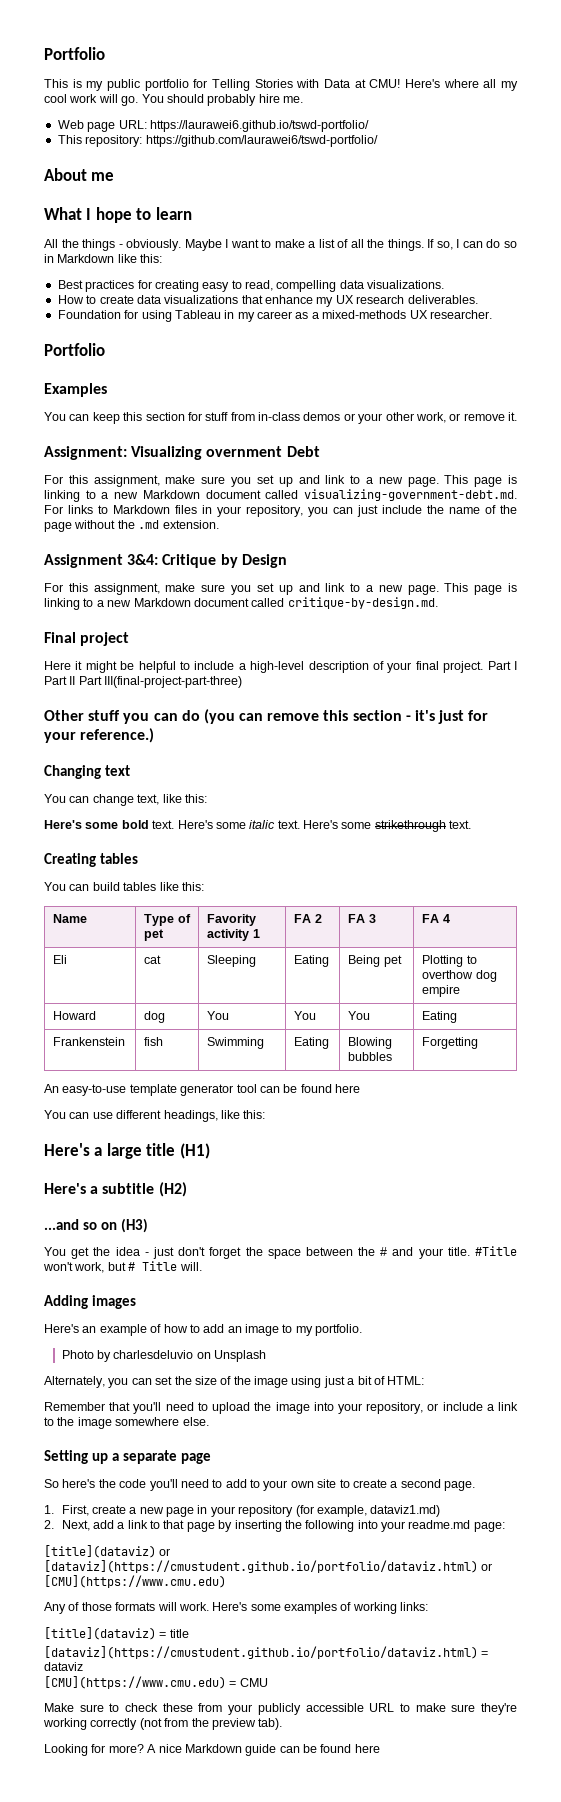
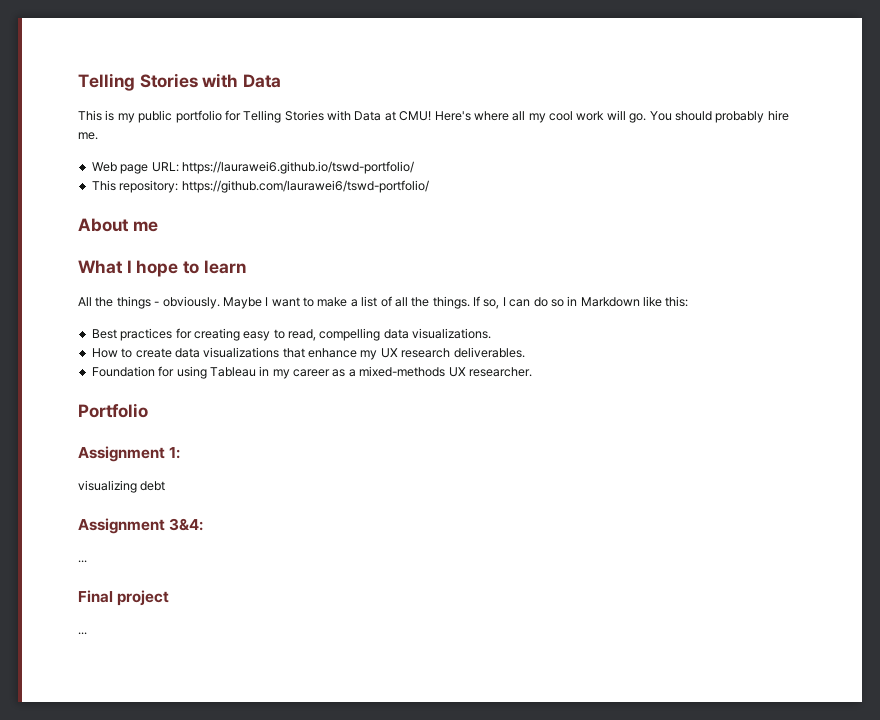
[44,47,105,60] Portfolio -> [78,73,282,91] Telling Stories with Data
[44,383,107,397] [44,412,517,424] [44,446,320,460] [44,475,517,487] [44,489,517,502] [44,505,517,517] [44,520,219,532] [44,554,287,568] [44,583,517,595] [44,597,438,610] [44,632,130,646] [44,661,517,673] [44,676,243,688] [44,709,489,724] [44,728,155,743] [44,765,130,779] [44,794,207,806] [44,820,472,832] [44,853,138,867] [44,882,204,891] [53,914,88,923] [144,914,191,926] [144,929,165,941] [207,914,257,926] [207,929,260,941] [294,914,322,923] [348,914,376,923] [422,914,450,923] [53,955,68,964] [144,955,162,964] [207,955,257,967] [294,955,330,967] [348,955,402,967] [422,955,477,967] [422,970,497,982] [422,985,461,997] [53,1011,97,1020] [144,1011,166,1023] [207,1011,230,1020] [294,1011,317,1020] [348,1011,371,1020] [422,1011,458,1023] [53,1037,126,1046] [144,1037,164,1046] [207,1037,265,1049] [294,1037,330,1049] [348,1037,393,1049] [348,1052,393,1061] [422,1037,479,1049] [44,1084,360,1096] [44,1110,266,1122] [44,1143,210,1159] [44,1182,187,1197] [44,1218,148,1233] [44,1246,517,1259] [43,1261,202,1273] [44,1295,136,1309] [44,1324,363,1336] [61,1350,267,1362] [44,1376,425,1388] [44,1402,518,1414] [44,1417,209,1429] [44,1450,211,1464] [44,1479,475,1491] [44,1505,441,1517] [44,1520,505,1532] [44,1545,171,1558] [44,1560,493,1573] [44,1575,226,1588] [44,1602,429,1614] [44,1627,189,1640] [44,1646,489,1659] [44,1662,83,1671] [44,1676,268,1689] [44,1703,517,1715] [43,1718,283,1730] [44,1744,380,1756] Examples // You can keep this section for stuff from in-class demos or your other work, or remove it. // Assignment: Visualizing overnment Debt // For this assignment, make sure you set up and link to a new page. This page is linking to a new Markdown document called visualizing-government-debt.md. For links to Markdown files in your repository, you can just include the name of the page without the .md extension. // Assignment 3&4: Critique by Design // For this assignment, make sure you set up and link to a new page. This page is linking to a new Markdown document called critique-by-design.md. // Final project // Here it might be helpful to include a high-level description of your final project. Part I Part II Part III(final-project-part-three) // Other stuff you can do (you can remove this section - it's just for your reference.) // Changing text // You can change text, like this: // Here's some bold text. Here's some italic text. Here's some strikethrough text. // Creating tables // You can build tables like this: // Name | Type of pet | Favority activity 1 | FA 2 | FA 3 | FA 4 // Eli | cat | Sleeping | Eating | Being pet | Plotting to overthow dog empire // Howard | dog | You | You | You | Eating // Frankenstein | fish | Swimming | Eating | Blowing bubbles | Forgetting // An easy-to-use template generator tool can be found here // You can use different headings, like this: // Here's a large title (H1) // Here's a subtitle (H2) // ...and so on (H3) // You get the idea - just don't forget the space between the # and your title. #Title won't work, but # Title will. // Adding images // Here's an example of how to add an image to my portfolio. // Photo by charlesdeluvio on Unsplash // Alternately, you can set the size of the image using just a bit of HTML: // Remember that you'll need to upload the image into your repository, or include a link to the image somewhere else. // Setting up a separate page // So here's the code you'll need to add to your own site to create a second page. // 1. First, create a new page in your repository (for example, dataviz1.md) // 2. Next, add a link to that page by inserting the following into your readme.md page: // [title](dataviz) or [dataviz](https://cmustudent.github.io/portfolio/dataviz.html) or [CMU](https://www.cmu.edu) // Any of those formats will work. Here's some examples of working links: // [title](dataviz) = title // [dataviz](https://cmustudent.github.io/portfolio/dataviz.html) = dataviz // [CMU](https://www.cmu.edu) = CMU // Make sure to check these from your publicly accessible URL to make sure they're working correctly (not from the preview tab). // Looking for more? A nice Markdown guide can be found here -> [78,446,181,462] [78,480,166,493] [78,518,204,534] [78,560,87,563] [78,590,170,606] [78,632,87,635] Assignment 1: // visualizing debt // Assignment 3&4: // ... // Final project // ...

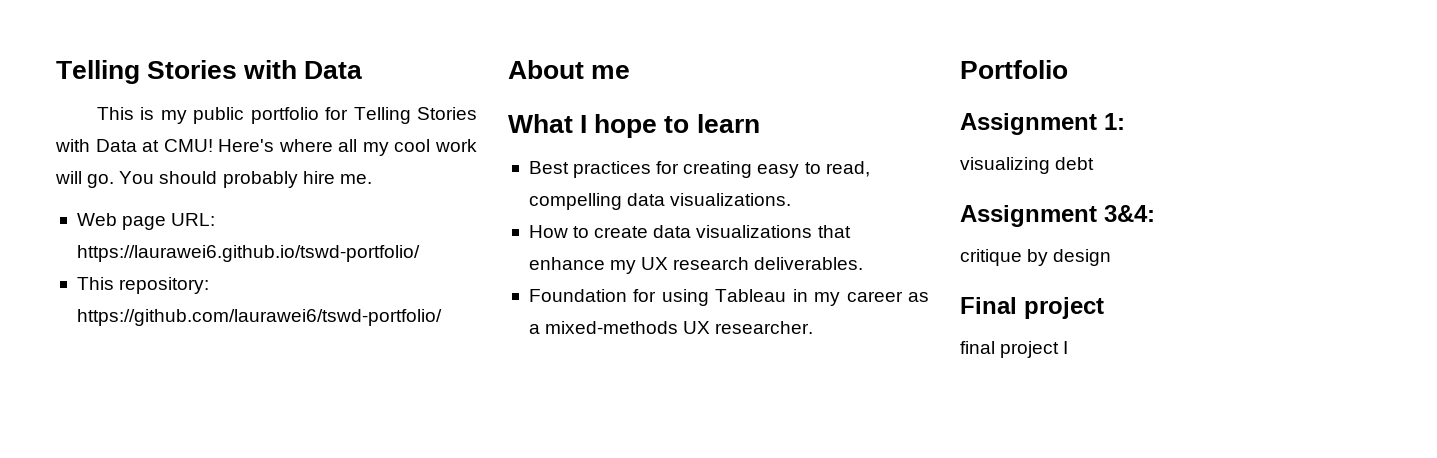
[78,296,689,309] // All the things - obviously. Maybe I want to make a list of all the things. If so, I can do so in Markdown like this: -> (760, 123) none
[78,560,87,563] ... -> [960,249,1112,266] critique by design
[78,632,87,635] ... -> [960,341,1069,358] final project I

